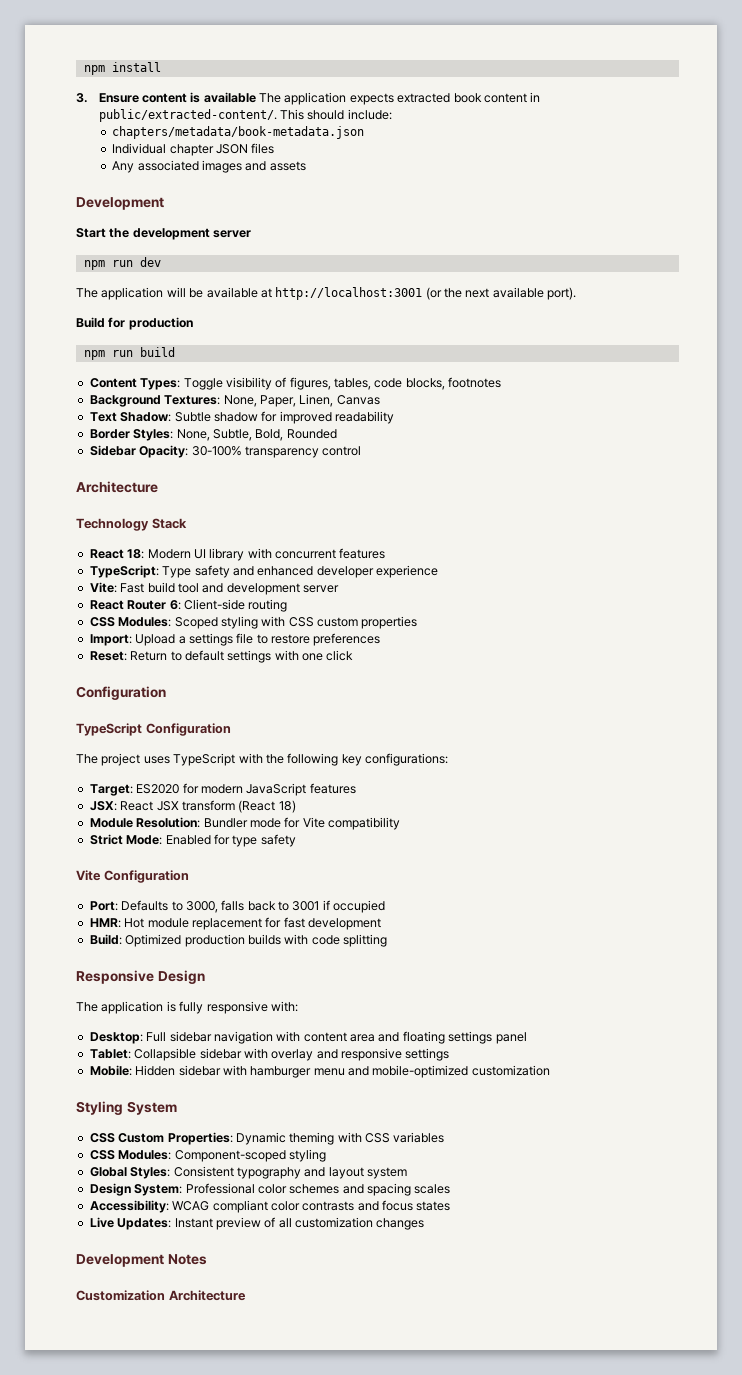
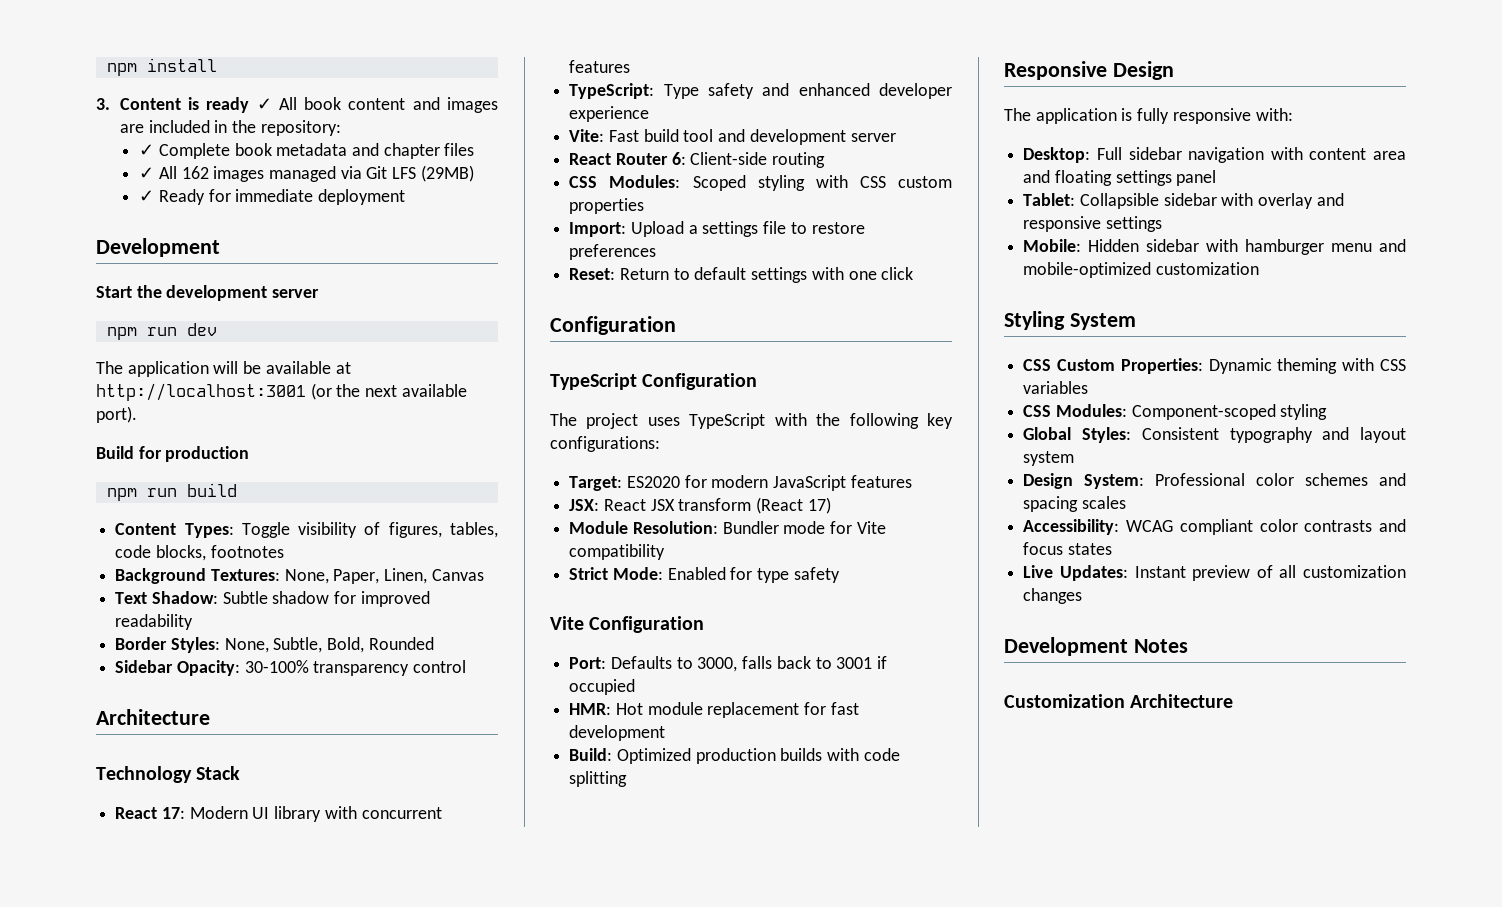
[98,92,541,105] [98,109,392,122] [112,126,365,139] [112,143,275,156] [112,160,306,173] Ensure content is available The application expects extracted book content in public/extracted-content/. This should include: // chapters/metadata/book-metadata.json // Individual chapter JSON files // Any associated images and assets -> [119,97,498,113] [119,120,341,136] [139,143,475,159] [139,165,474,182] [139,189,405,205] Content is ready ✓ All book content and images are included in the repository: // ✓ Complete book metadata and chapter files // ✓ All 162 images managed via Git LFS (29MB) // ✓ Ready for immediate deployment
[127,549,145,559] 18: -> [161,807,185,819] 17:
[278,800,296,813] 18) -> [807,497,831,514] 17)

